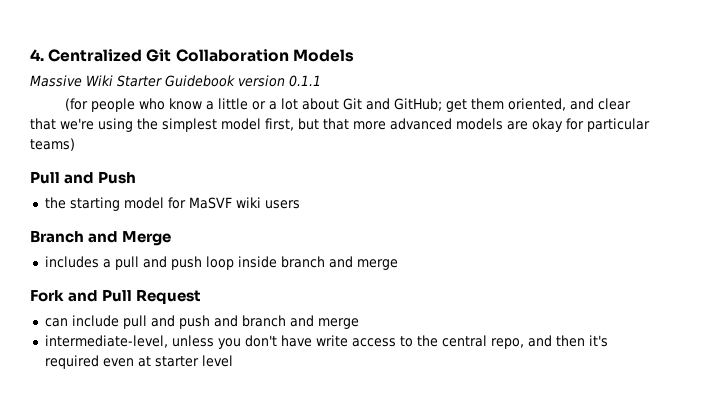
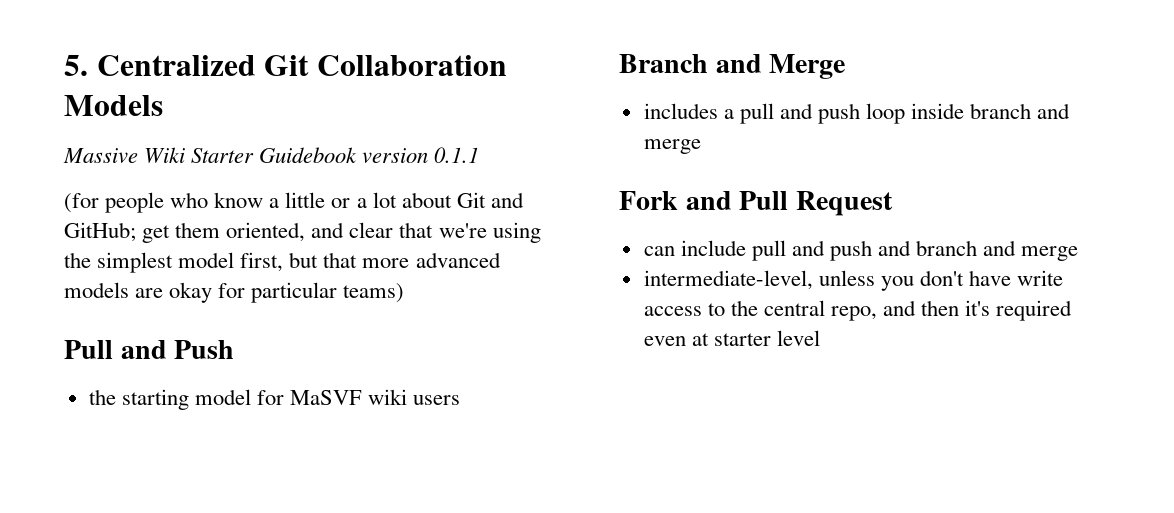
[30,49,44,61] 4. -> [64,55,88,76] 5.

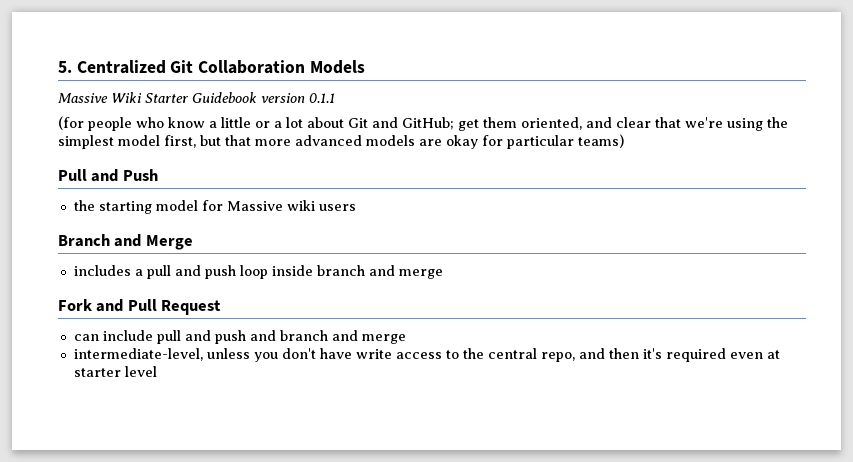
[290,390,363,405] MaSVF -> [226,201,283,211] Massive

